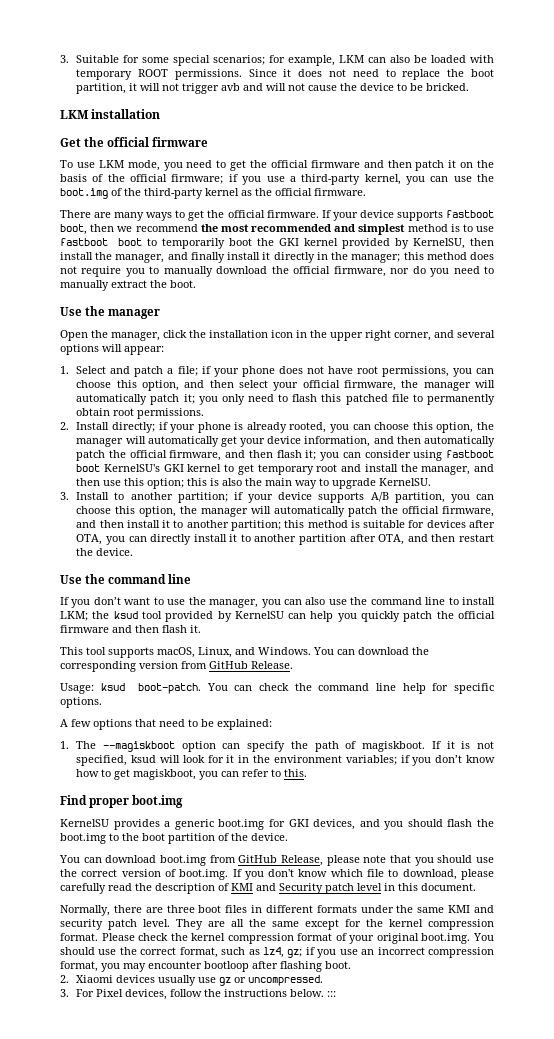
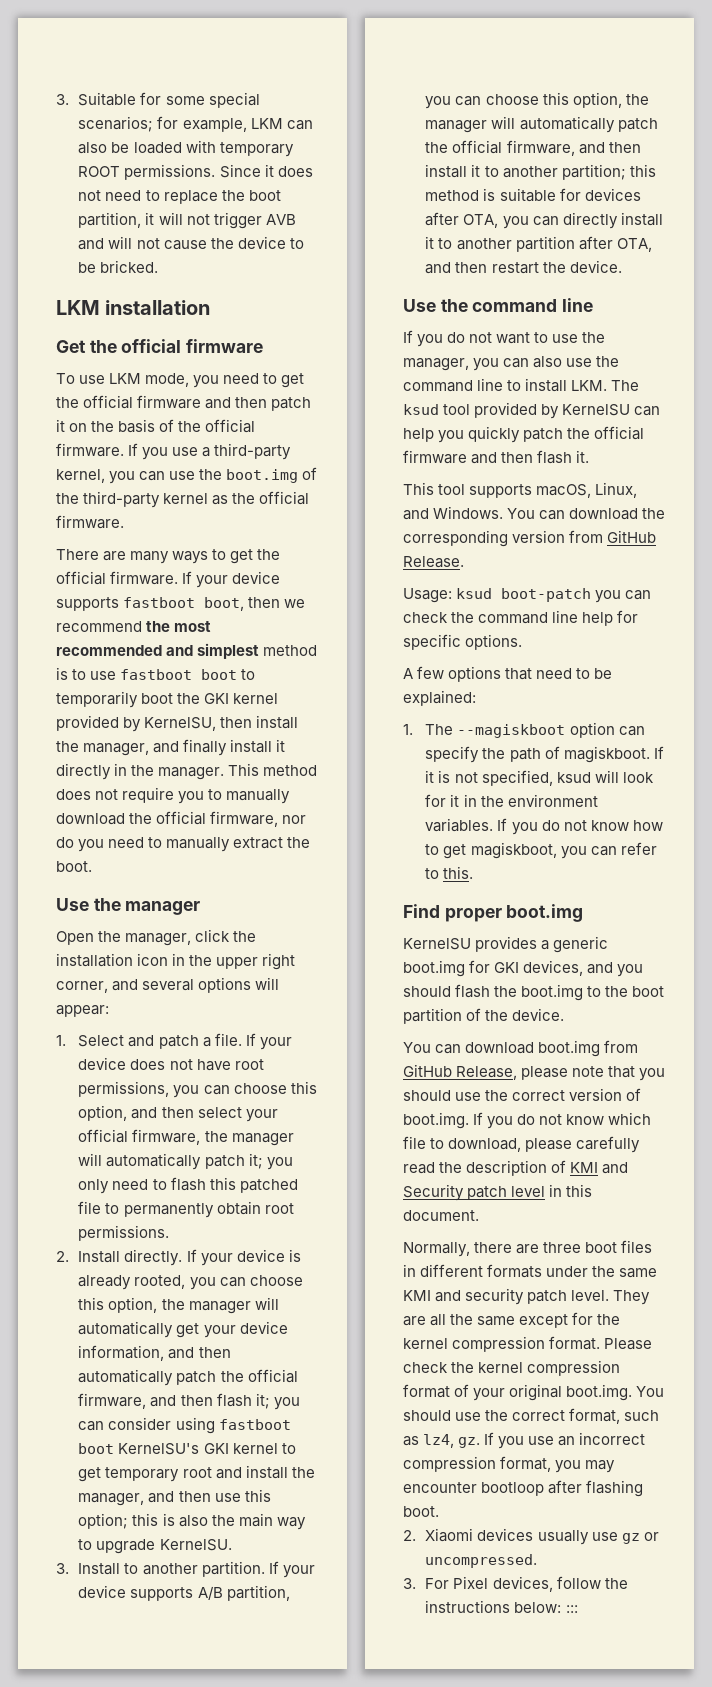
[221,83,241,91] avb -> [265,214,296,225] AVB
[171,174,238,184] firmware; if -> [56,443,139,457] firmware. If
[351,252,424,263] manager; this -> [158,763,260,780] manager. This
[177,366,275,377] file; if your phone -> [214,1033,292,1050] [78,1057,127,1070] file. If your device
[111,422,231,433] directly; if your phone -> [124,1249,285,1266] directly. If your device
[177,492,243,503] partition; if -> [201,1561,279,1577] partition. If
[93,597,121,605] don’t -> [447,332,493,343] do not
[60,611,110,621] LKM; the -> [571,380,640,391] LKM. The
[138,683,228,694] boot-patch. You -> [501,588,622,603] boot-patch you
[345,755,463,766] variables; if you don’t -> [425,818,587,835] variables. If you do not
[268,869,295,877] don't -> [517,1114,563,1125] do not
[287,947,315,958] gz; if -> [458,1432,495,1448] gz. If
[290,989,325,997] below. -> [514,1602,562,1613] below:

